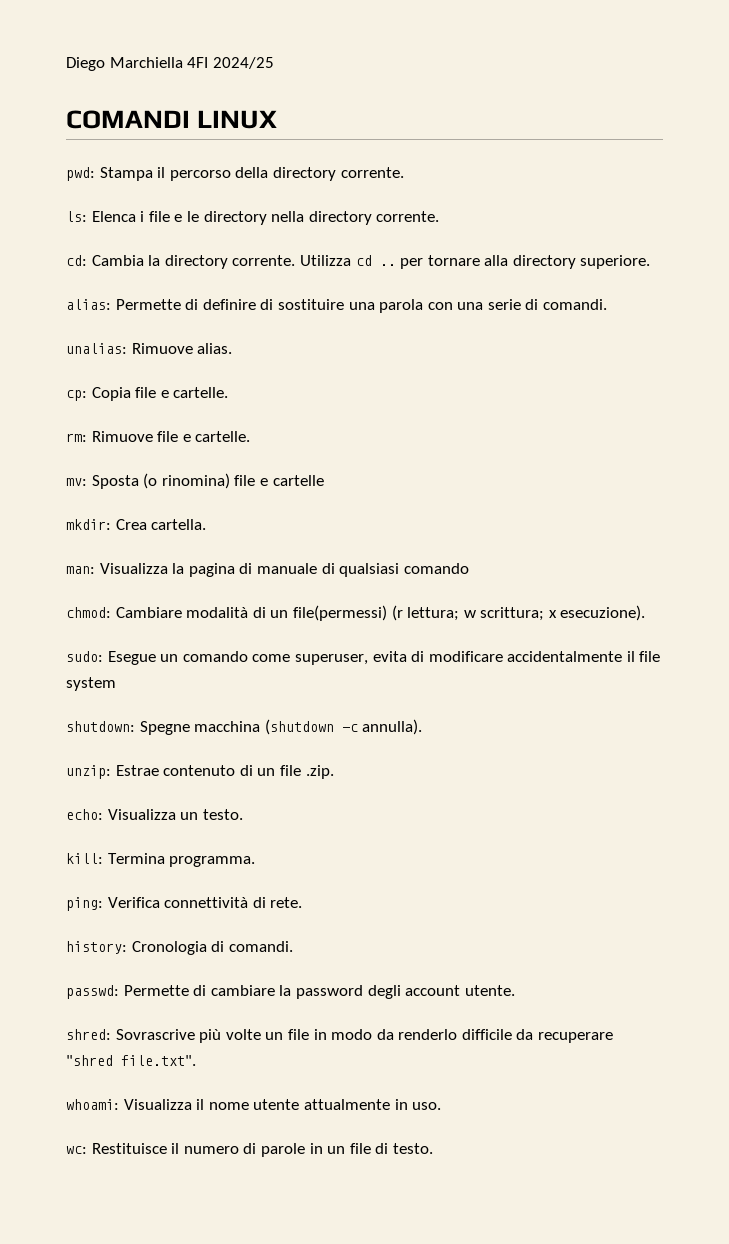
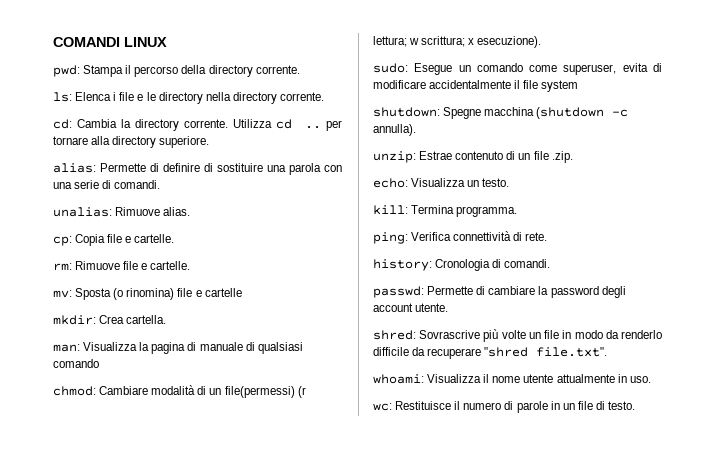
[66,57,274,71] Diego Marchiella 4FI 2024/25 // -> (53, 42) none

